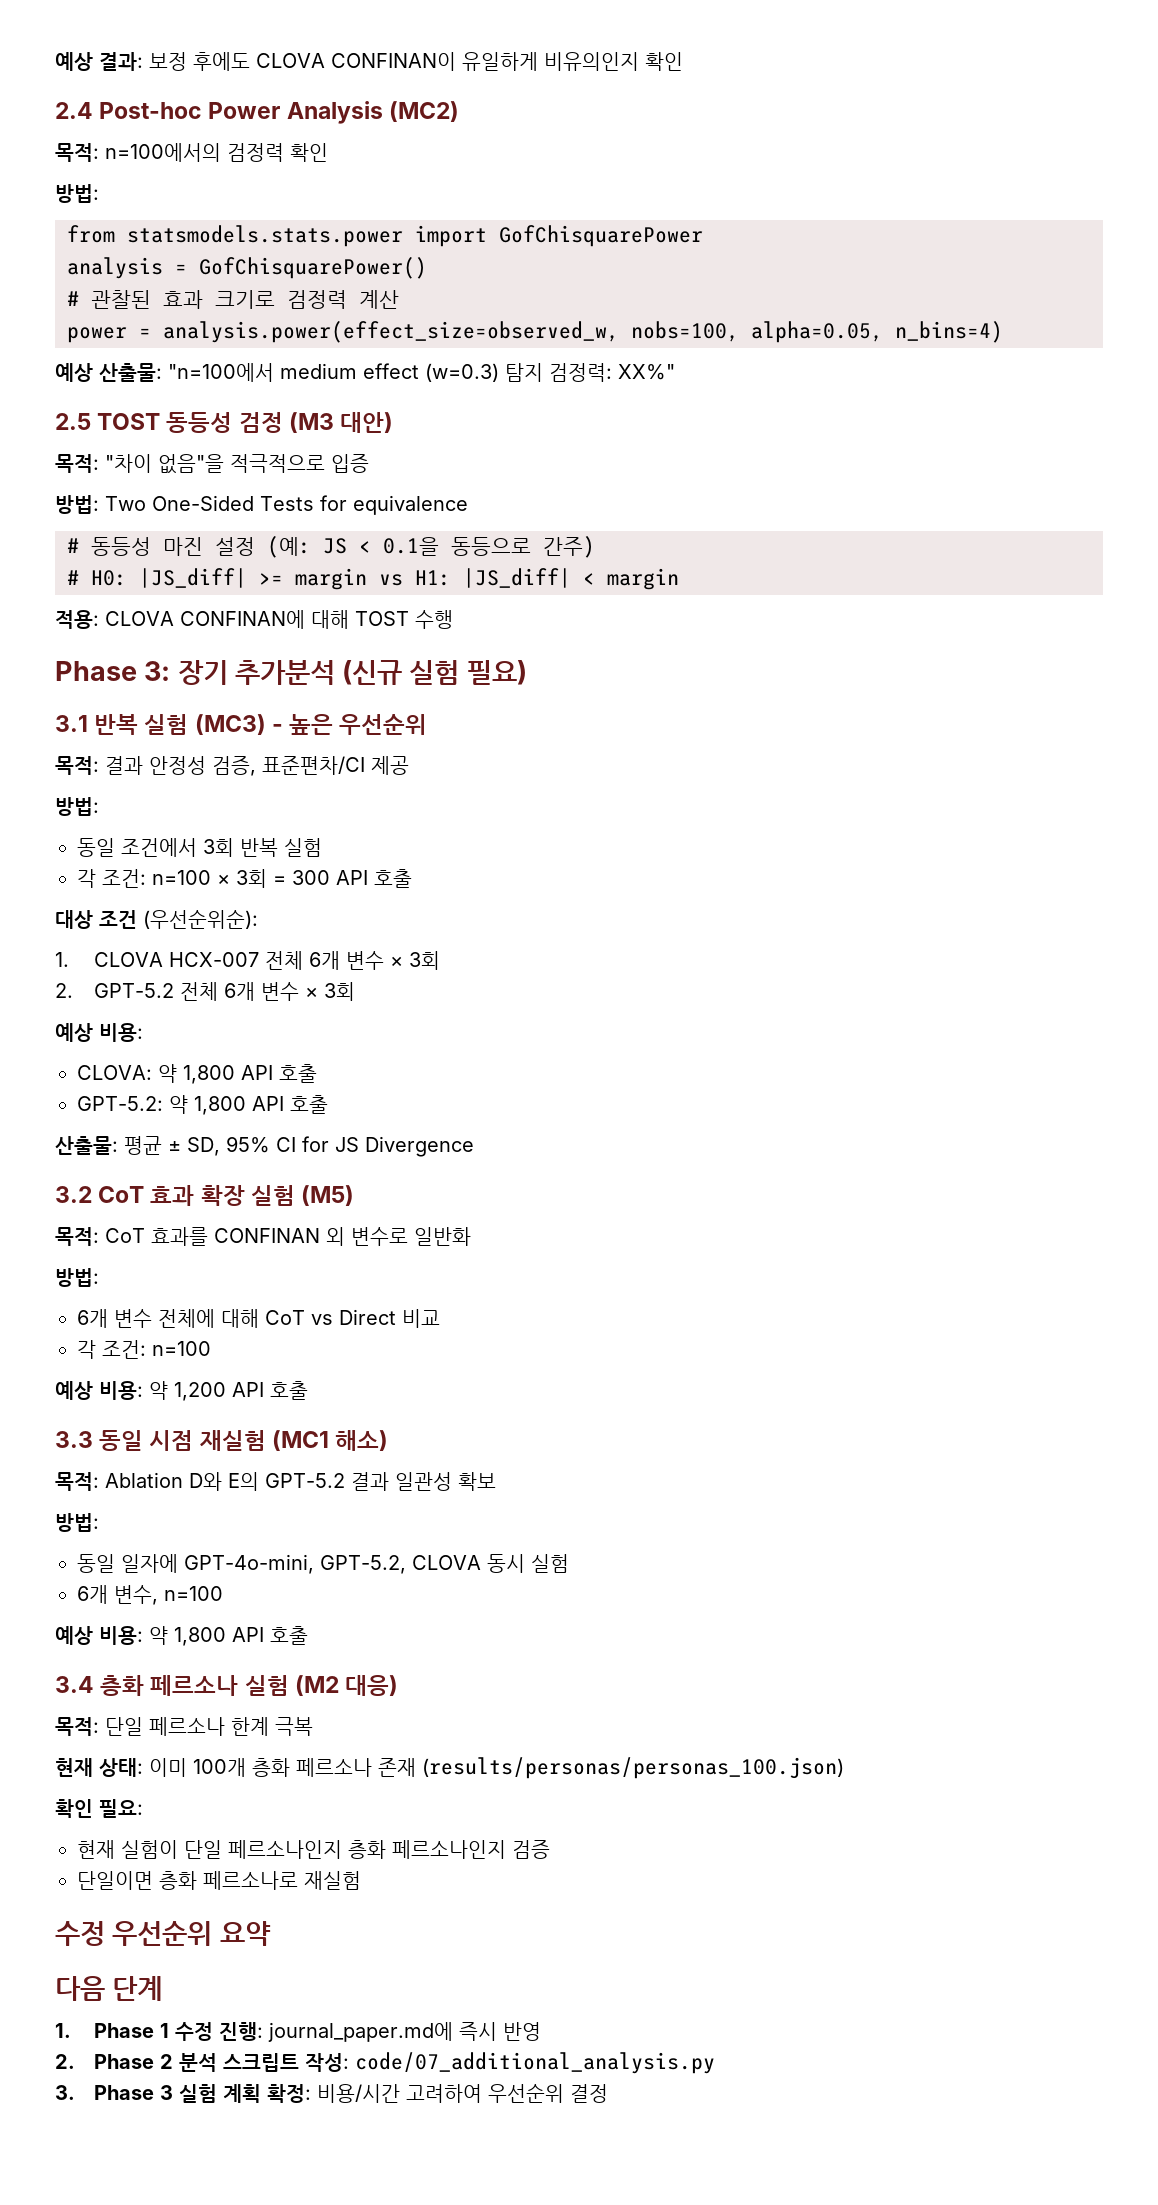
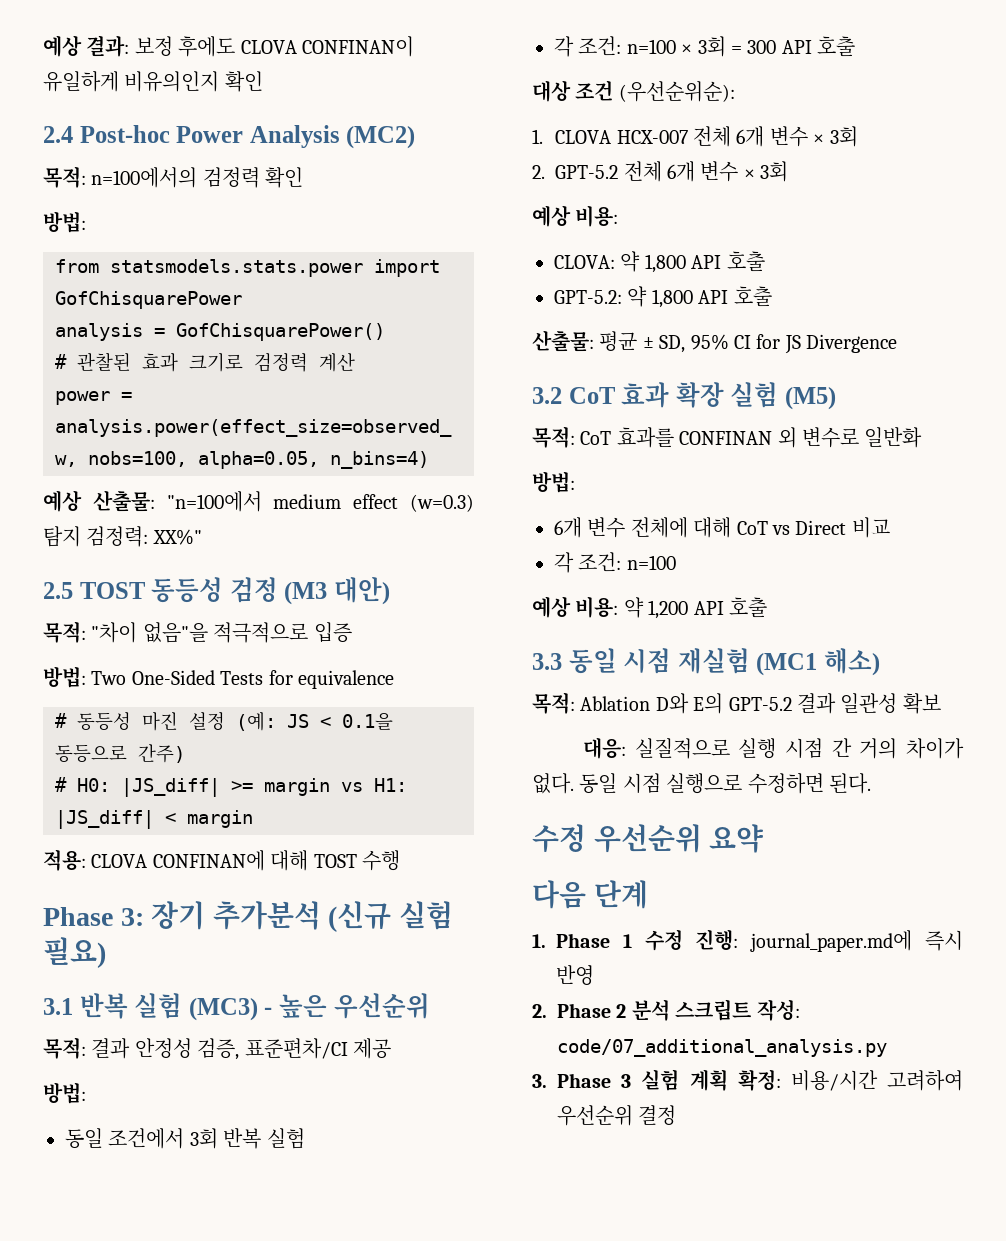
[55,1513,99,1532] [77,1554,569,1574] [77,1585,223,1605] [55,1626,308,1646] [55,1675,399,1696] [55,1717,313,1736] [55,1757,844,1779] [55,1799,143,1818] [77,1840,550,1859] [77,1871,361,1890] 방법: // 동일 일자에 GPT-4o-mini, GPT-5.2, CLOVA 동시 실험 // 6개 변수, n=100 // 예상 비용: 약 1,800 API 호출 // 3.4 층화 페르소나 실험 (M2 대응) // 목적: 단일 페르소나 한계 극복 // 현재 상태: 이미 100개 층화 페르소나 존재 (results/personas/personas_100.json) // 확인 필요: // 현재 실험이 단일 페르소나인지 층화 페르소나인지 검증 // 단일이면 층화 페르소나로 재실험 -> [582,738,964,759] [532,773,871,794] 대응: 실질적으로 실행 시점 간 거의 차이가 없다. 동일 시점 실행으로 수정하면 된다.

